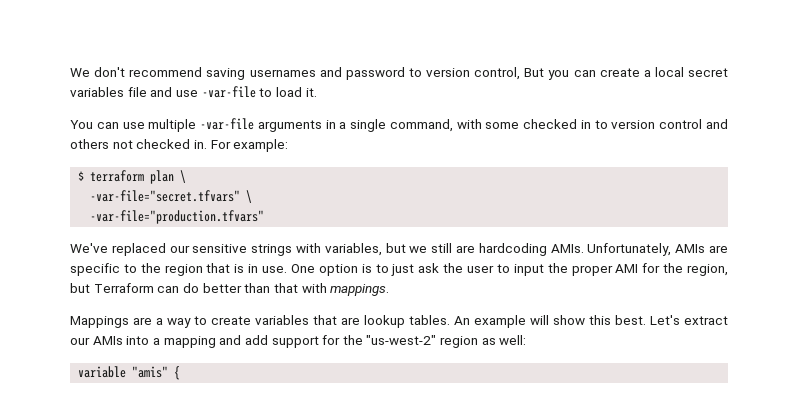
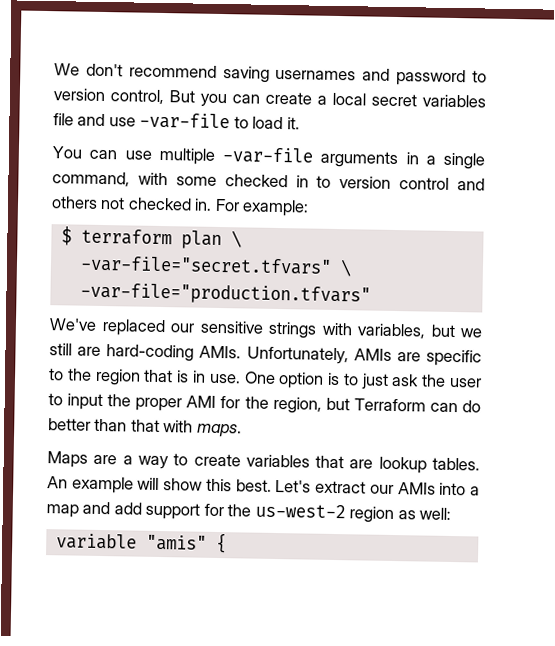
[478,243,547,256] hardcoding -> [106,344,195,362] hard-coding
[330,284,390,296] [70,316,129,328] mappings. // Mappings -> [196,423,242,438] [47,451,88,468] maps. // Maps
[163,336,216,348] mapping -> [46,504,79,518] map
[366,335,437,345] "us-west-2" -> [254,503,346,519] us-west-2

